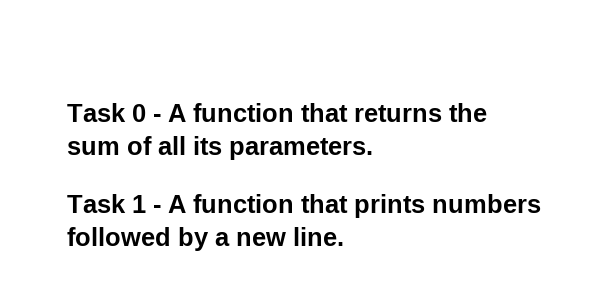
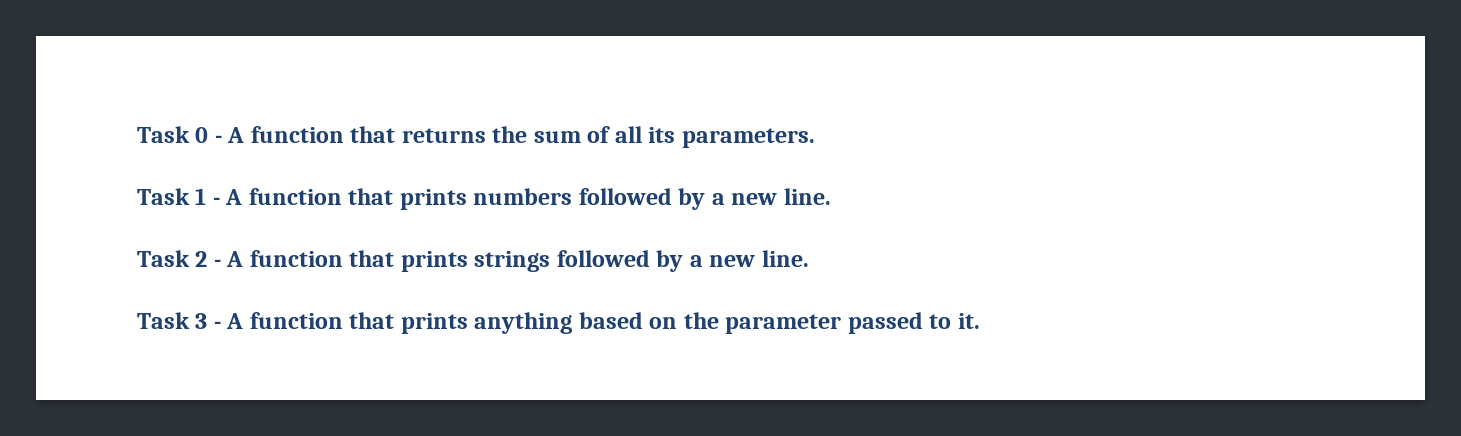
(344, 236) none -> [137,250,809,272] [137,312,980,334] // Task 2 - A function that prints strings followed by a new line. // Task 3 - A function that prints anything based on the parameter passed to it.

